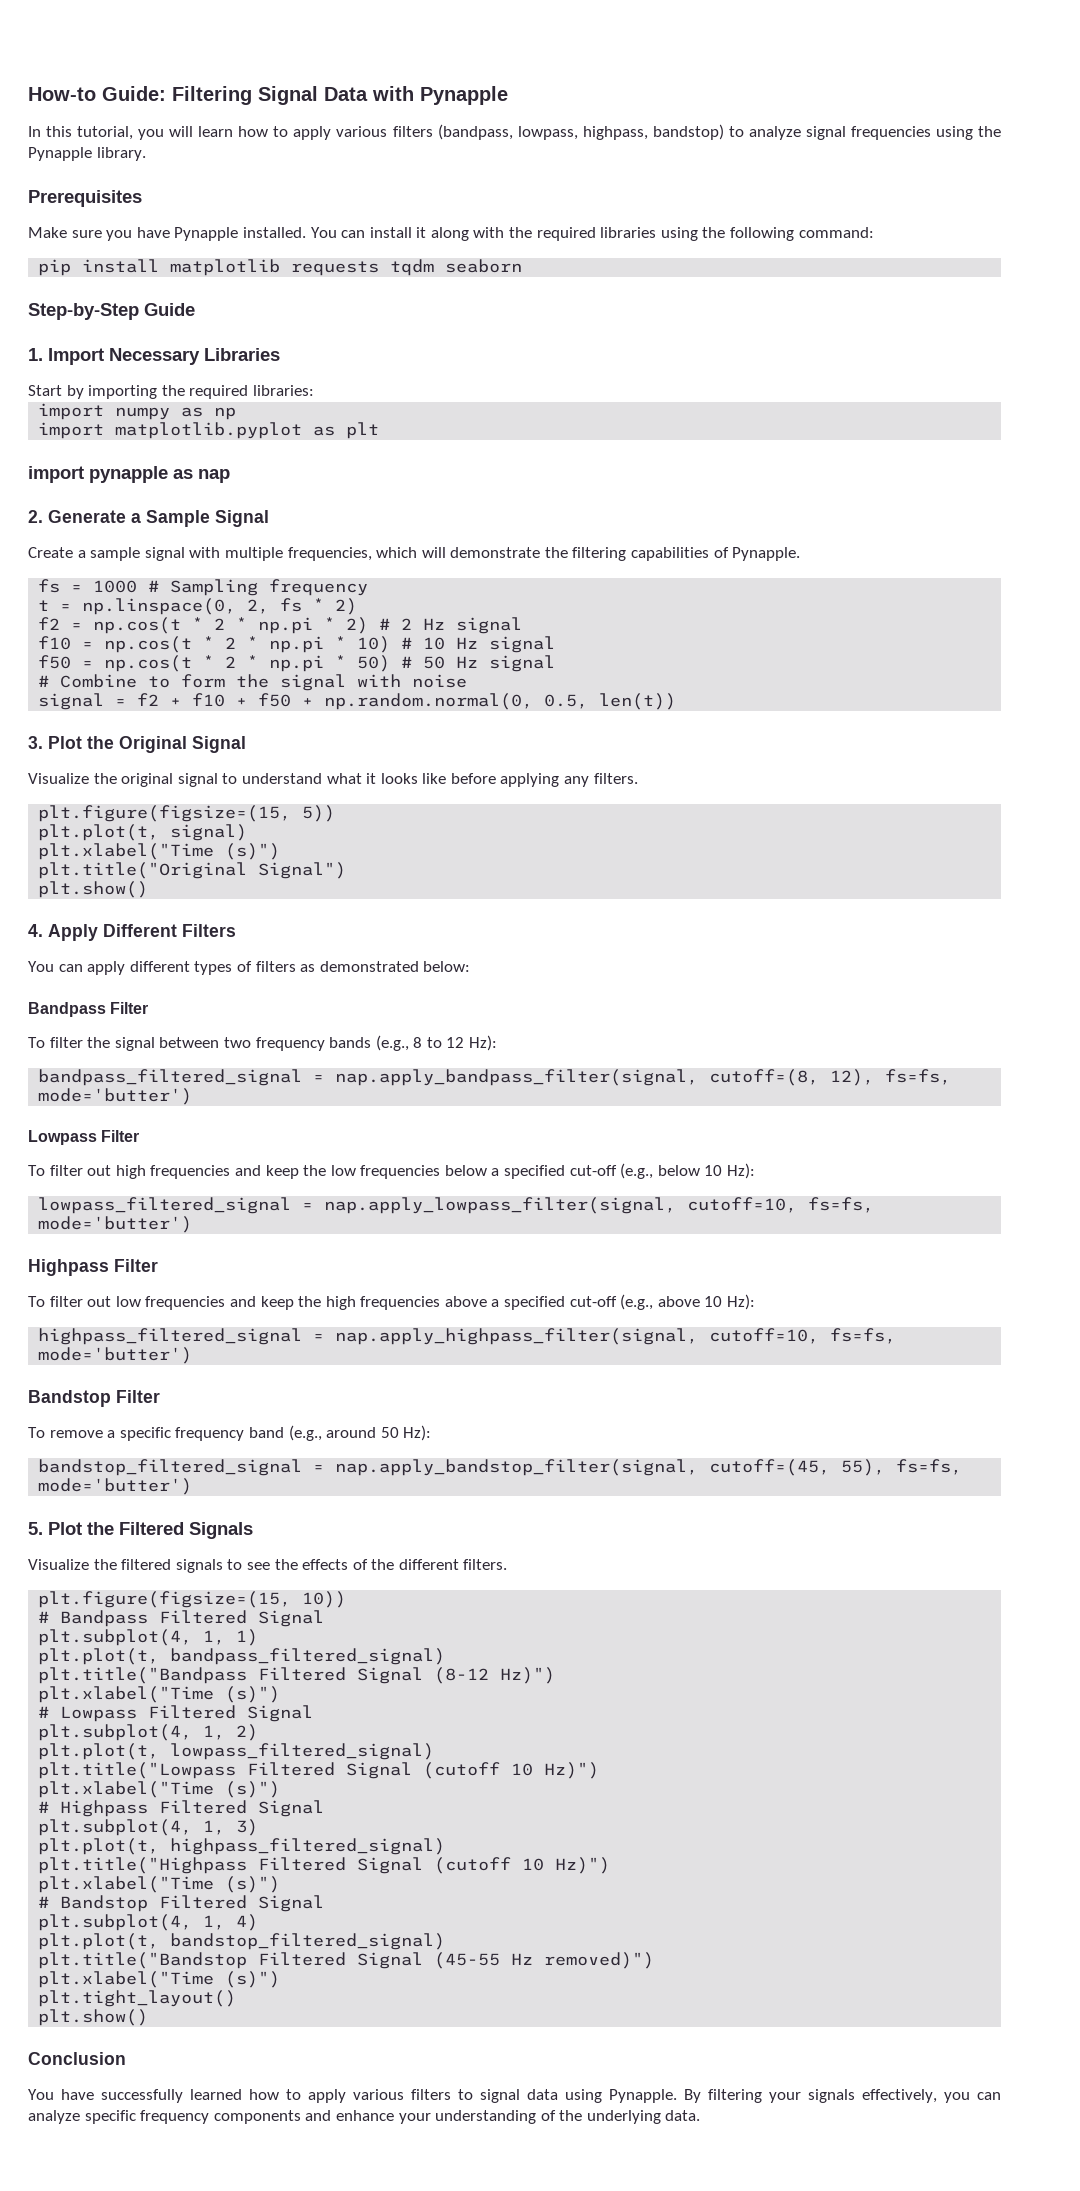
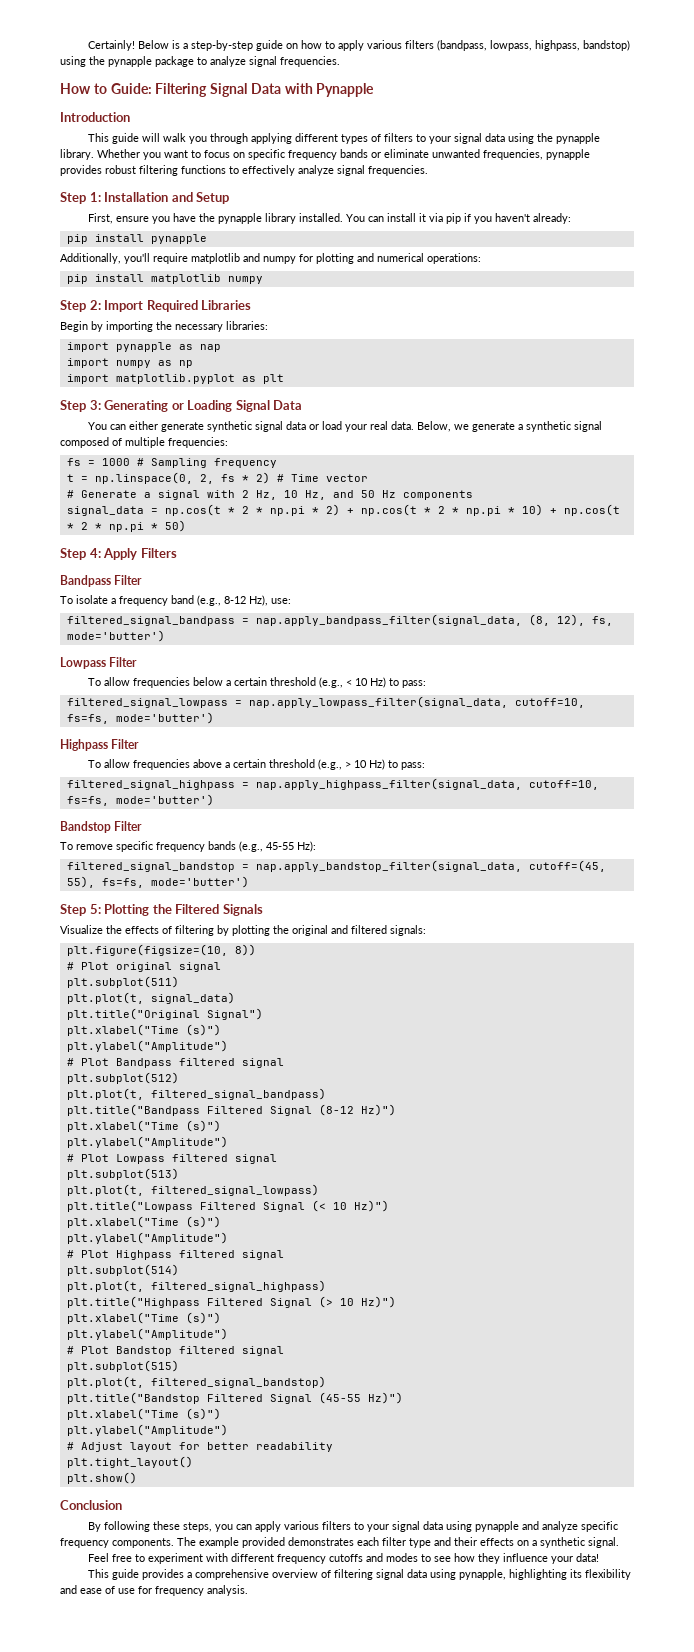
[28,86,508,105] [28,126,234,140] How-to Guide: Filtering Signal Data with Pynapple // In this tutorial, you will learn -> [87,40,298,51] Certainly! Below is a step-by-step guide on
[728,126,1001,140] [28,147,92,161] to analyze signal frequencies using the Pynapple -> [60,56,340,67] [60,83,375,97] [60,112,130,122] [87,133,600,144] using the pynapple package to analyze signal frequencies. // How to Guide: Filtering Signal Data with Pynapple // Introduction // This guide will walk you through applying different types of filters to your signal data using the pynapple
[28,190,142,207] [28,227,239,241] // Prerequisites // Make sure you have Pynapple -> [97,149,590,160] [60,165,428,176] [60,192,230,204] [87,213,296,224] Whether you want to focus on specific frequency bands or eliminate unwanted frequencies, pynapple provides robust filtering functions to effectively analyze signal frequencies. // Step 1: Installation and Setup // First, ensure you have the pynapple library
[430,227,874,241] [38,259,523,276] [28,303,195,320] [28,348,200,365] along with the required libraries using the following command: // pip install matplotlib requests tqdm seaborn // Step-by-Step Guide // 1. Import Necessary -> [428,213,571,224] [66,234,207,244] [60,253,481,264] [66,274,263,284] [60,300,198,312] via pip if you haven't already: // pip install pynapple // Additionally, you'll require matplotlib and numpy for plotting and numerical operations: // pip install matplotlib numpy // Step 2: Import Required
[28,385,62,396] Start -> [60,321,88,332] Begin
[189,385,249,399] required -> [175,324,223,332] necessary
(314, 390) none -> [66,342,221,352] // import pynapple as nap
[28,466,230,483] [28,510,269,527] [28,547,801,561] import pynapple as nap // 2. Generate a Sample Signal // Create a sample signal with multiple frequencies, which will demonstrate the filtering capabilities of Pynapple. -> [60,400,303,412] [87,421,602,432] [60,437,228,448] Step 3: Generating or Loading Signal Data // You can either generate synthetic signal data or load your real data. Below, we generate a synthetic signal composed of multiple frequencies:
[38,617,61,630] // f2 -> [276,474,368,482] [66,490,473,500] [66,506,144,516] # Time vector // # Generate a signal with 2 Hz, 10 Hz, and 50 Hz components // signal_data
[379,617,523,634] [38,636,94,650] # 2 Hz signal // f10 = -> [346,508,354,514] +
[401,636,556,653] [38,655,94,669] # 10 Hz signal // f50 = -> [549,508,557,514] +
[401,655,556,672] [38,674,468,691] [38,693,677,710] [28,736,246,753] [28,773,638,787] [38,805,336,822] [38,824,248,841] [38,843,281,860] [38,862,347,879] [38,881,149,898] [28,924,236,941] [28,961,471,975] [28,1002,149,1017] [28,1035,498,1051] [38,1069,952,1086] [38,1088,193,1105] [28,1130,140,1145] [28,1163,756,1179] [38,1197,677,1214] # 50 Hz signal // # Combine to form the signal with noise // signal = f2 + f10 + f50 + np.random.normal(0, 0.5, len(t)) // 3. Plot the Original Signal // Visualize the original signal to understand what it looks like before applying any filters. // plt.figure(figsize=(15, 5)) // plt.plot(t, signal) // plt.xlabel("Time (s)") // plt.title("Original Signal") // plt.show() // 4. Apply Different Filters // You can apply different types of filters as demonstrated below: // Bandpass Filter // To filter the signal between two frequency bands (e.g., 8 to 12 Hz): // bandpass_filtered_signal = nap.apply_bandpass_filter(signal, cutoff=(8, 12), fs=fs, mode='butter') // Lowpass Filter // To filter out high frequencies and keep the low frequencies below a specified cut-off (e.g., below 10 Hz): // lowpass_filtered_signal = nap.apply_lowpass_filter(signal, -> [60,548,177,560] [60,575,143,587] [60,595,291,606] [66,614,613,626] [66,630,165,642] [60,657,138,669] [87,677,426,688] [66,696,508,708] // Step 4: Apply Filters // Bandpass Filter // To isolate a frequency band (e.g., 8-12 Hz), use: // filtered_signal_bandpass = nap.apply_bandpass_filter(signal_data, (8, 12), fs, mode='butter') // Lowpass Filter // To allow frequencies below a certain threshold (e.g., < 10 Hz) to pass: // filtered_signal_lowpass = nap.apply_lowpass_filter(signal_data,
[49,1294,756,1310] [38,1328,699,1345] filter out low frequencies and keep the high frequencies above a specified cut-off (e.g., above 10 Hz): // highpass_filtered_signal = nap.apply_highpass_filter(signal, -> [103,759,425,770] [66,778,522,790] allow frequencies above a certain threshold (e.g., > 10 Hz) to pass: // filtered_signal_highpass = nap.apply_highpass_filter(signal_data,
[107,1425,432,1441] [38,1459,699,1476] a specific frequency band (e.g., around 50 Hz): // bandstop_filtered_signal = nap.apply_bandstop_filter(signal, -> [116,841,316,852] [66,860,522,872] specific frequency bands (e.g., 45-55 Hz): // filtered_signal_bandstop = nap.apply_bandstop_filter(signal_data,
[28,1522,82,1535] 5. Plot -> [60,904,150,916] Step 5: Plotting
[121,1559,508,1573] [38,1591,347,1608] [38,1610,325,1627] [38,1629,259,1646] [38,1648,446,1665] filtered signals to see the effects of the different filters. // plt.figure(figsize=(15, 10)) // # Bandpass Filtered Signal // plt.subplot(4, 1, 1) // plt.plot(t, bandpass_filtered_signal) -> [125,925,426,936] [66,944,256,956] [66,962,221,972] [66,976,179,988] [66,992,235,1004] [66,1008,263,1020] [66,1024,221,1036] [66,1040,228,1052] [66,1058,284,1068] [66,1072,179,1084] [66,1088,326,1100] effects of filtering by plotting the original and filtered signals: // plt.figure(figsize=(10, 8)) // # Plot original signal // plt.subplot(511) // plt.plot(t, signal_data) // plt.title("Original Signal") // plt.xlabel("Time (s)") // plt.ylabel("Amplitude") // # Plot Bandpass filtered signal // plt.subplot(512) // plt.plot(t, filtered_signal_bandpass)
[38,1705,314,1722] [38,1724,259,1741] [38,1743,435,1760] // # Lowpass Filtered Signal // plt.subplot(4, 1, 2) // plt.plot(t, lowpass_filtered_signal) -> [66,1136,228,1148] [66,1154,277,1164] [66,1168,179,1180] [66,1184,319,1196] // plt.ylabel("Amplitude") // # Plot Lowpass filtered signal // plt.subplot(513) // plt.plot(t, filtered_signal_lowpass)
[423,1762,600,1779] [38,1781,281,1798] [38,1800,325,1817] [38,1819,259,1836] [38,1838,446,1855] (cutoff 10 Hz)") // plt.xlabel("Time (s)") // # Highpass Filtered Signal // plt.subplot(4, 1, 3) // plt.plot(t, highpass_filtered_signal) -> [311,1200,389,1212] [66,1216,221,1228] [66,1232,228,1244] [66,1250,284,1260] [66,1264,179,1276] [66,1280,326,1292] (< 10 Hz)") // plt.xlabel("Time (s)") // plt.ylabel("Amplitude") // # Plot Highpass filtered signal // plt.subplot(514) // plt.plot(t, filtered_signal_highpass)
[434,1857,611,1874] [38,1876,281,1893] [38,1895,325,1912] [38,1914,259,1931] [38,1933,446,1950] (cutoff 10 Hz)") // plt.xlabel("Time (s)") // # Bandstop Filtered Signal // plt.subplot(4, 1, 4) // plt.plot(t, bandstop_filtered_signal) -> [318,1296,396,1308] [66,1312,221,1324] [66,1328,228,1340] [66,1346,284,1356] [66,1360,179,1372] [66,1376,326,1388] (> 10 Hz)") // plt.xlabel("Time (s)") // plt.ylabel("Amplitude") // # Plot Bandstop filtered signal // plt.subplot(515) // plt.plot(t, filtered_signal_bandstop)
[511,1952,655,1969] [38,1971,281,1988] [38,1990,237,2007] [38,2009,149,2026] [28,2052,126,2065] [28,2089,301,2103] Hz removed)") // plt.xlabel("Time (s)") // plt.tight_layout() // plt.show() // Conclusion // You have successfully learned how to -> [367,1392,403,1404] [66,1408,221,1420] [66,1424,228,1436] [66,1442,333,1452] [66,1456,193,1468] [66,1472,137,1484] [60,1500,122,1510] [87,1521,252,1532] Hz)") // plt.xlabel("Time (s)") // plt.ylabel("Amplitude") // # Adjust layout for better readability // plt.tight_layout() // plt.show() // Conclusion // By following these steps, you can
[480,2089,1001,2103] [28,2110,701,2124] signal data using Pynapple. By filtering your signals effectively, you can analyze specific frequency components and enhance your understanding of the underlying data. -> [366,1521,618,1532] [60,1537,619,1548] [87,1553,599,1564] [87,1569,631,1580] [60,1585,248,1596] your signal data using pynapple and analyze specific frequency components. The example provided demonstrates each filter type and their effects on a synthetic signal. // Feel free to experiment with different frequency cutoffs and modes to see how they influence your data! // This guide provides a comprehensive overview of filtering signal data using pynapple, highlighting its flexibility and ease of use for frequency analysis.

